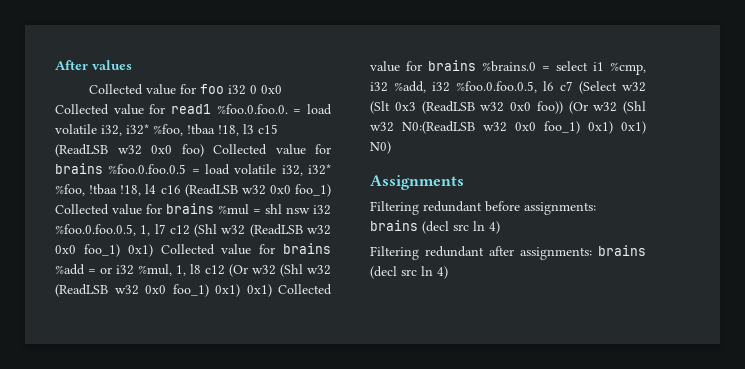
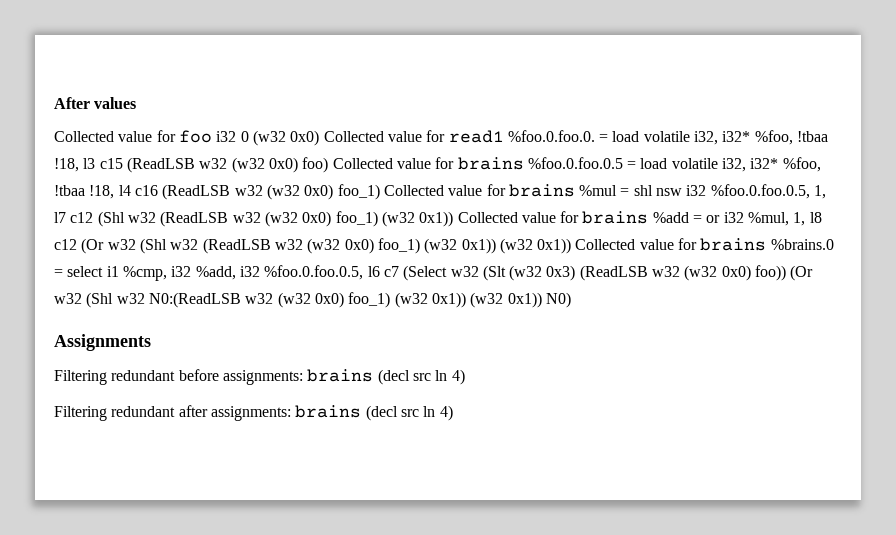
[260,85,282,94] 0x0 -> [252,130,320,146] (w32 0x0)
[151,145,172,154] 0x0 -> [231,157,298,173] (w32 0x0)
[269,185,291,194] 0x0 -> [266,184,334,200] (w32 0x0)
[55,244,153,257] 0x0 foo_1) 0x1) -> [264,211,454,227] (w32 0x0) foo_1) (w32 0x1))
[145,284,272,297] 0x0 foo_1) 0x1) 0x1) -> [307,238,572,254] (w32 0x0) foo_1) (w32 0x1)) (w32 0x1))
[394,101,531,114] 0x3 (ReadLSB w32 0x0 -> [509,265,751,281] (w32 0x3) (ReadLSB w32 (w32 0x0)
[515,121,646,134] 0x0 foo_1) 0x1) 0x1) -> [277,292,542,308] (w32 0x0) foo_1) (w32 0x1)) (w32 0x1))

